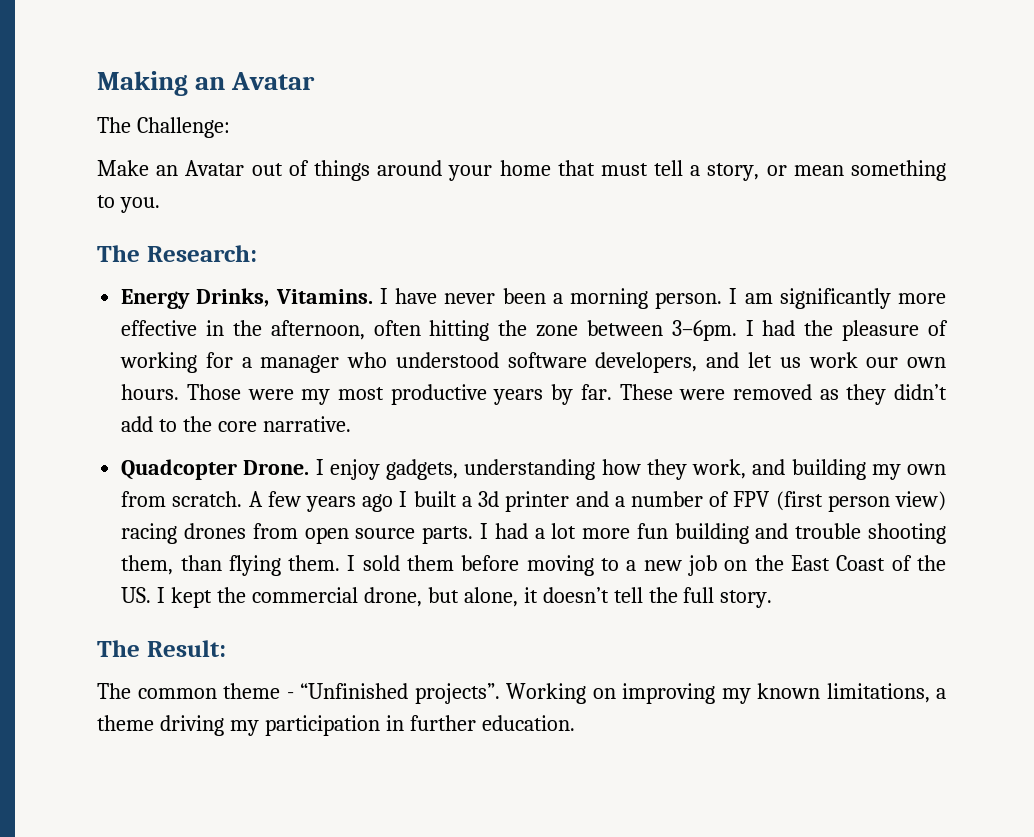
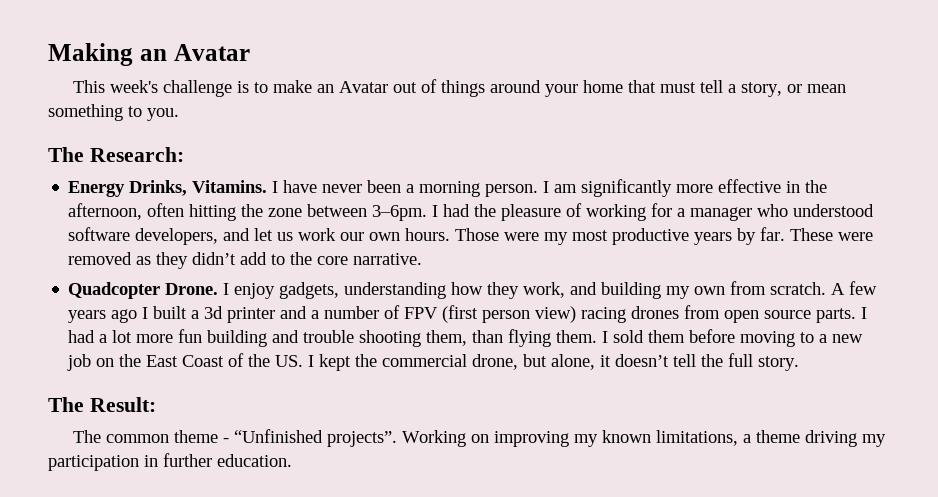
[97,117,230,138] [97,160,149,176] The Challenge: // Make -> [72,80,312,97] This week's challenge is to make

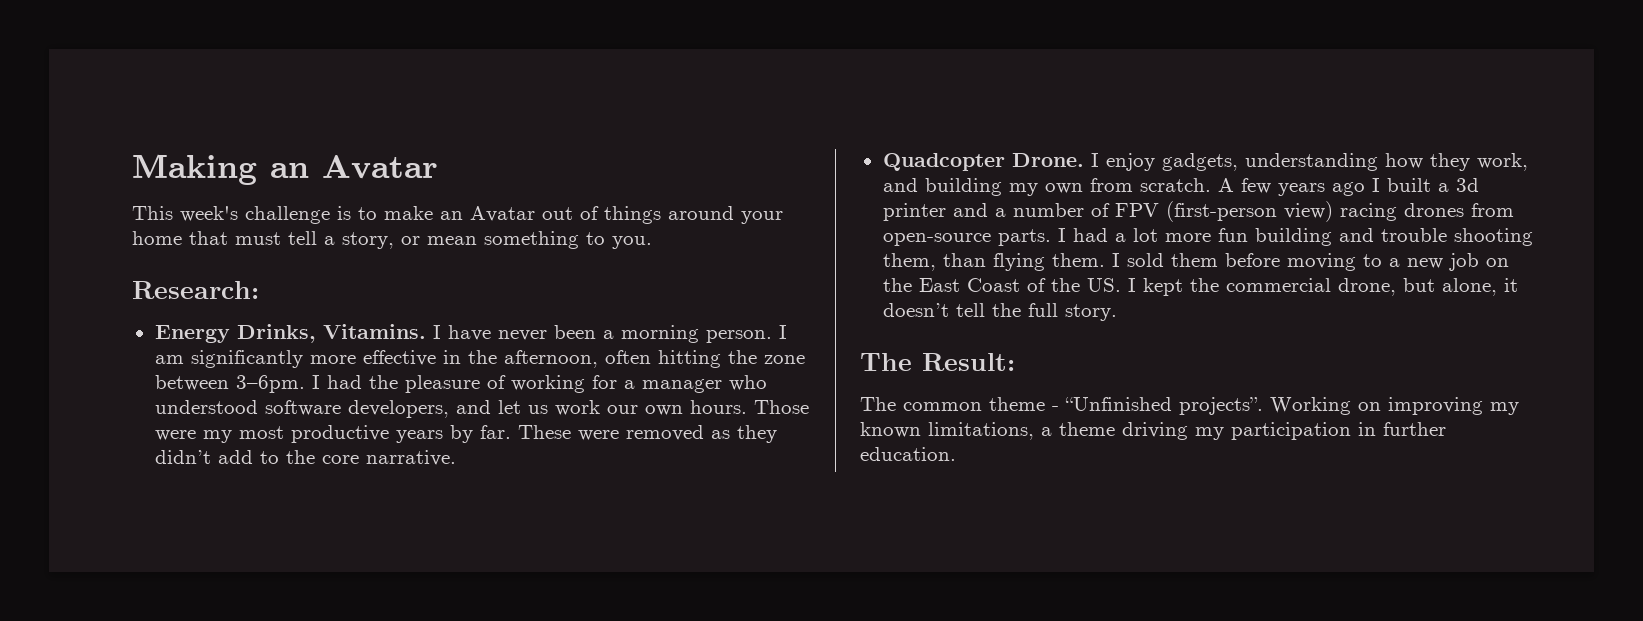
[48,147,84,162] The -> (652, 242) none
[442,305,531,323] (first person -> [1165,201,1277,222] (first-person
[724,310,812,323] open source -> [882,233,991,246] open-source

